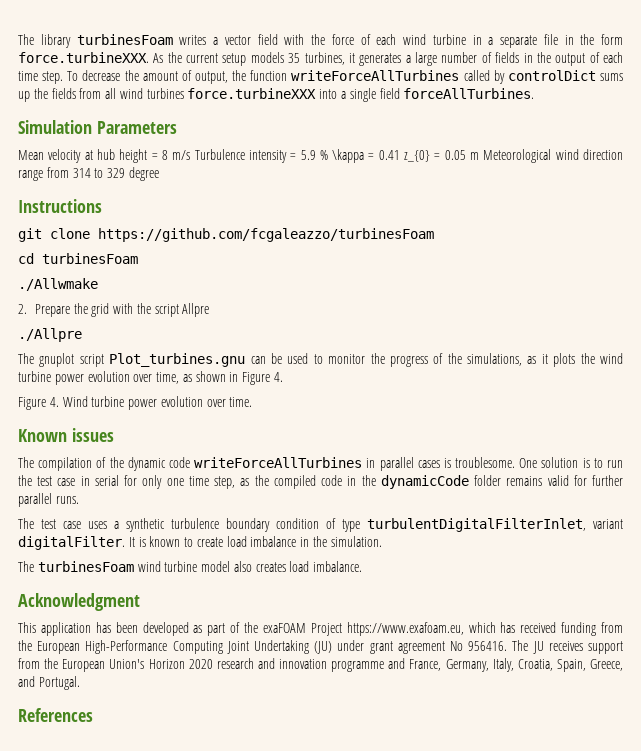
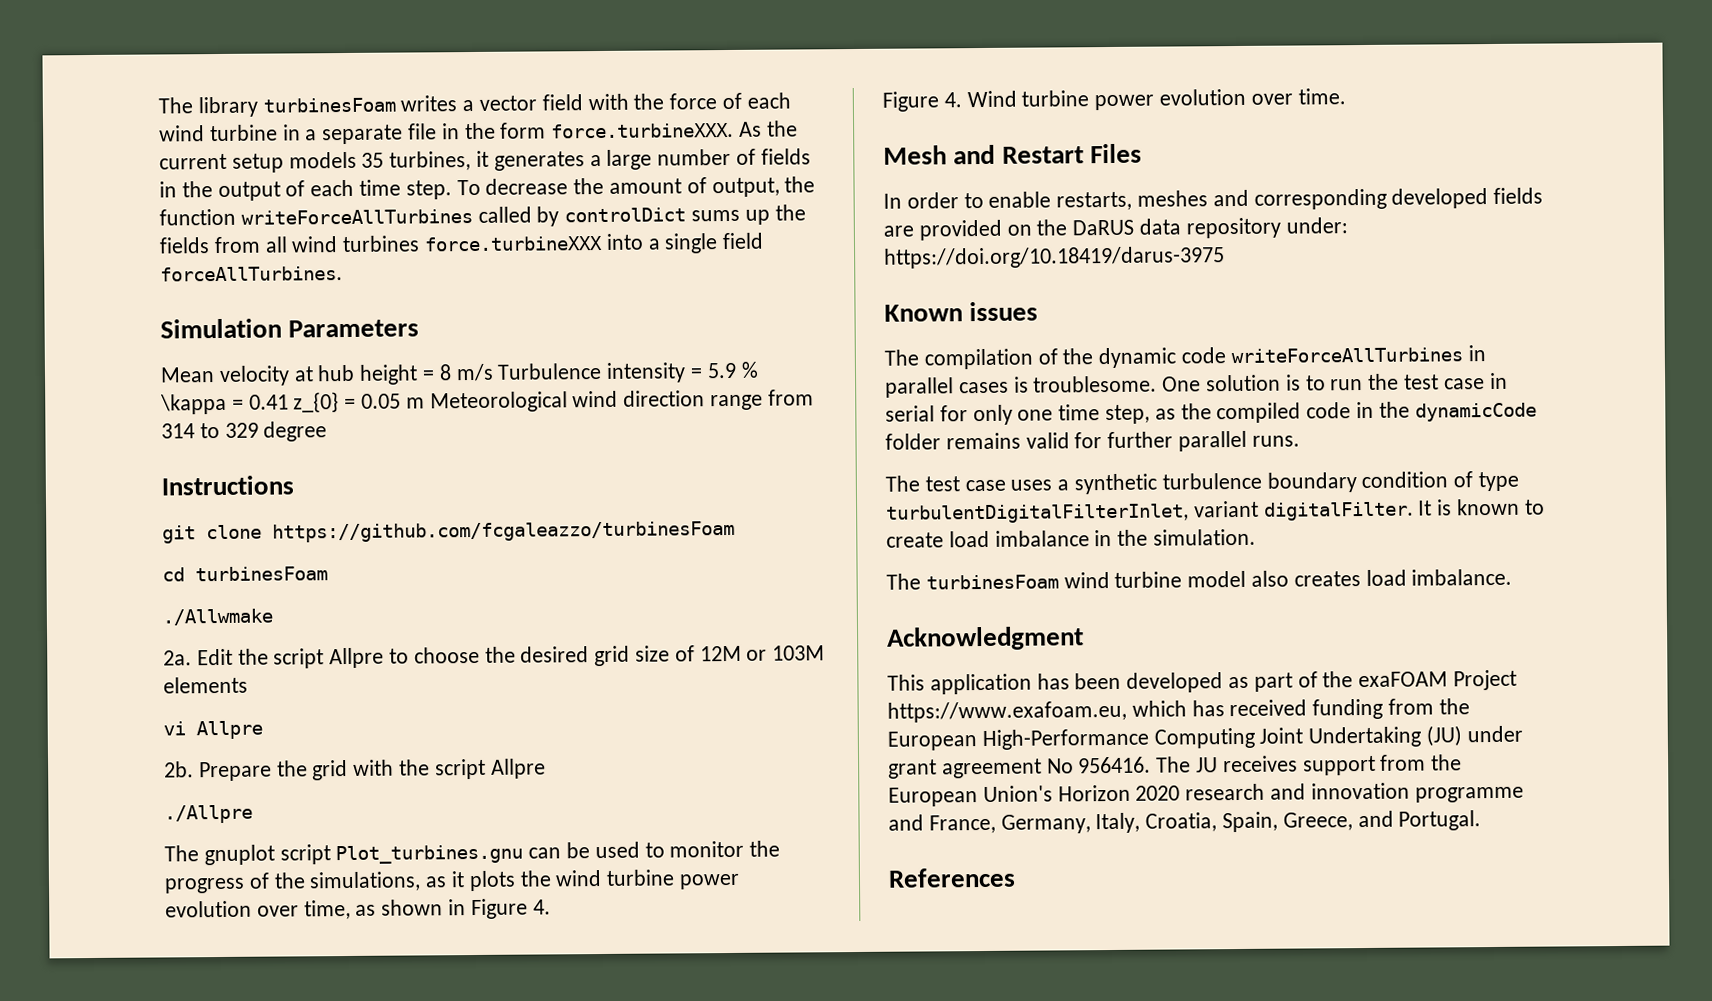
[18,304,27,314] 2. -> [163,645,826,669] [163,676,248,694] [163,720,263,740] [164,761,194,778] 2a. Edit the script Allpre to choose the desired grid size of 12M or 103M elements // vi Allpre // 2b.
(253, 402) none -> [883,143,1142,165] [883,187,1544,211] [883,217,1348,241] [884,246,1225,269] // Mesh and Restart Files // In order to enable restarts, meshes and corresponding developed fields are provided on the DaRUS data repository under: https://doi.org/10.18419/darus-3975

